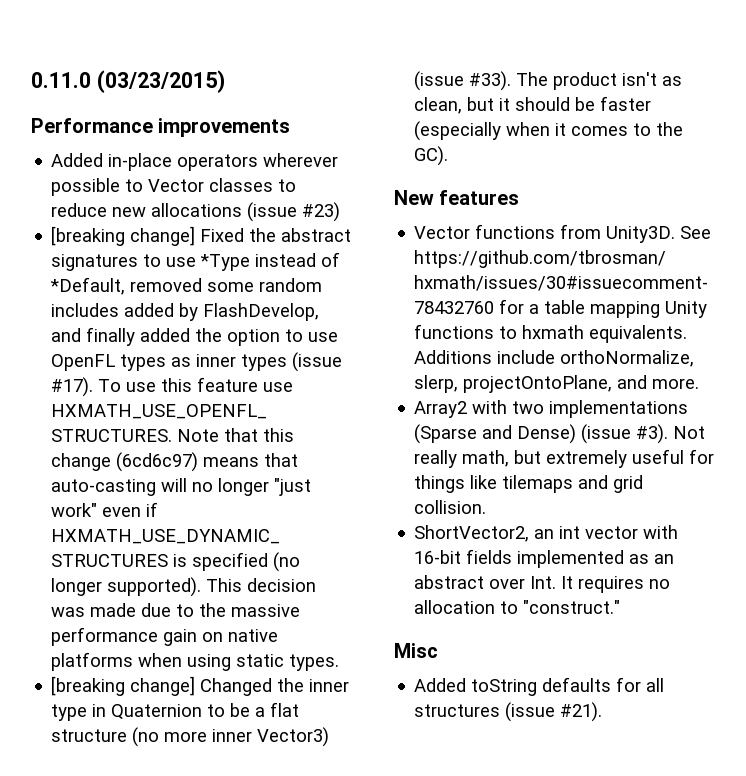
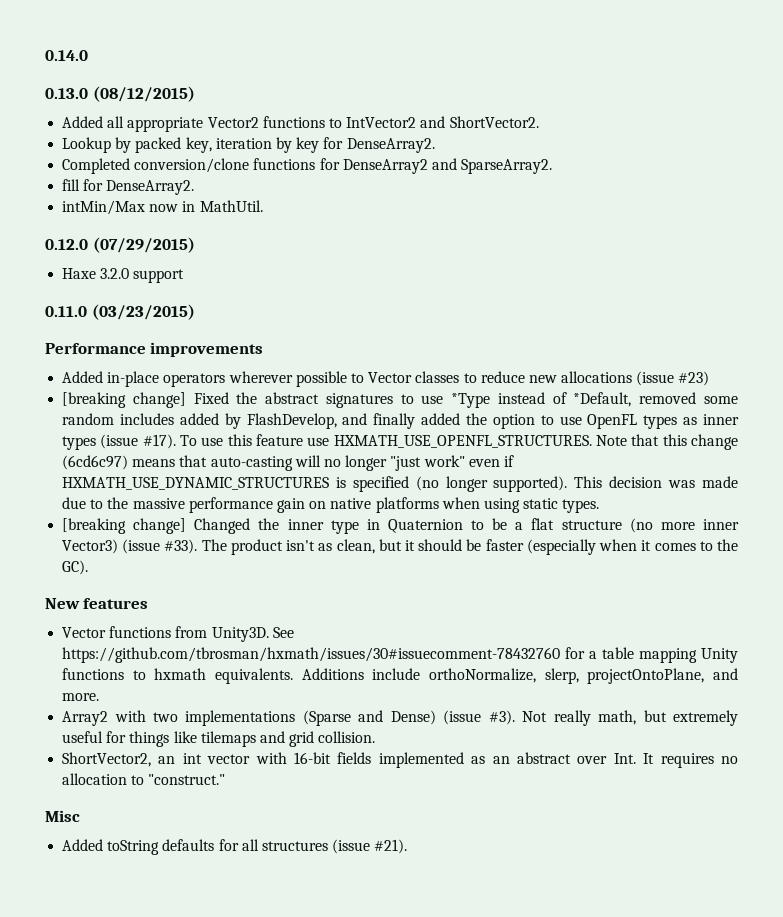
(31, 80) none -> [45,50,88,61] [45,86,195,102] [62,116,539,132] [62,137,435,153] [62,158,553,174] [62,179,195,195] [62,200,263,215] [45,237,195,253] [62,268,185,283] 0.14.0 // 0.13.0 (08/12/2015) // Added all appropriate Vector2 functions to IntVector2 and ShortVector2. // Lookup by packed key, iteration by key for DenseArray2. // Completed conversion/clone functions for DenseArray2 and SparseArray2. // fill for DenseArray2. // intMin/Max now in MathUtil. // 0.12.0 (07/29/2015) // Haxe 3.2.0 support //

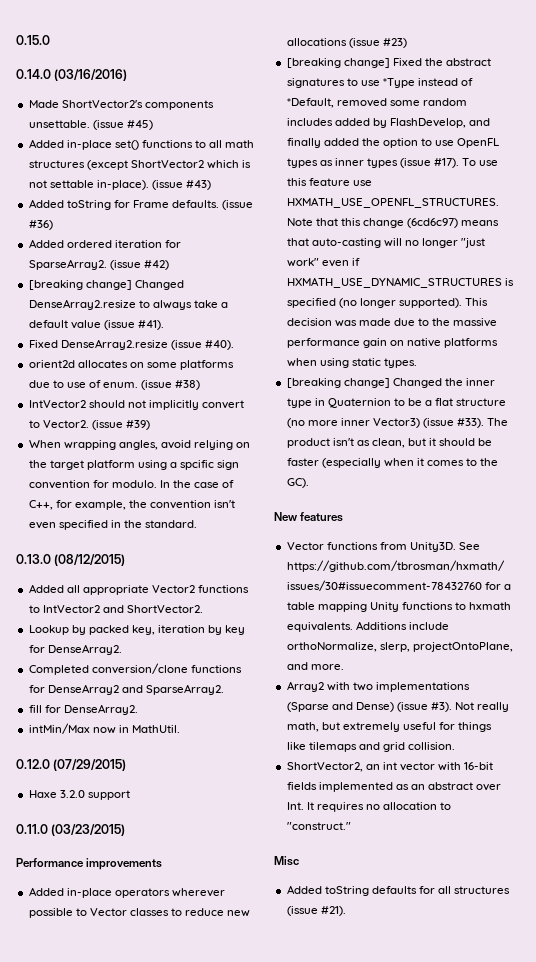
(45, 55) none -> [16,35,50,45] 0.15.0 //
(88, 55) none -> [54,69,128,81] [28,100,214,110] [28,120,153,130] [28,139,255,150] [28,160,252,170] [28,180,212,190] [28,199,254,210] [28,220,53,230] [28,239,181,248] [28,259,169,270] [28,280,184,290] [28,299,229,310] [28,320,164,330] [28,339,234,350] [28,360,235,370] [28,380,201,390] [28,400,245,410] [28,420,150,430] [28,440,251,450] [28,460,240,470] [28,480,235,489] [28,500,236,510] [28,520,198,530] (03/16/2016) // Made ShortVector2's components unsettable. (issue #45) // Added in-place set() functions to all math structures (except ShortVector2 which is not settable in-place). (issue #43) // Added toString for Frame defaults. (issue #36) // Added ordered iteration for SparseArray2. (issue #42) // [breaking change] Changed DenseArray2.resize to always take a default value (issue #41). // Fixed DenseArray2.resize (issue #40). // orient2d allocates on some platforms due to use of enum. (issue #38) // IntVector2 should not implicitly convert to Vector2. (issue #39) // When wrapping angles, avoid relying on the target platform using a spcific sign convention for modulo. In the case of C++, for example, the convention isn't even specified in the standard.

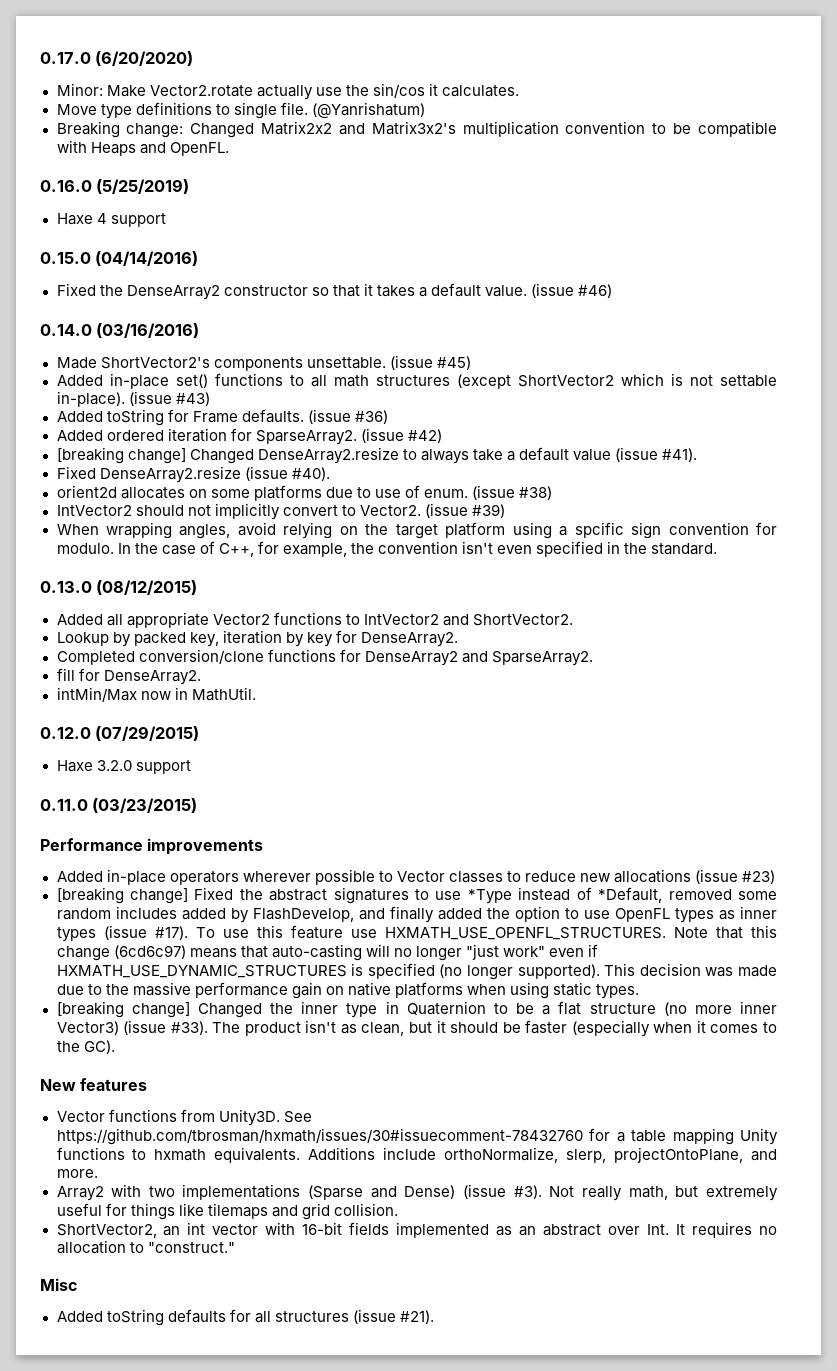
[16,35,50,45] 0.15.0 -> [40,51,194,66] [56,83,519,100] [56,102,425,119] [56,121,778,138] [56,140,229,156] [40,179,190,194] [56,213,166,227] [40,251,199,266] [56,283,613,300] 0.17.0 (6/20/2020) // Minor: Make Vector2.rotate actually use the sin/cos it calculates. // Move type definitions to single file. (@Yanrishatum) // Breaking change: Changed Matrix2x2 and Matrix3x2's multiplication convention to be compatible with Heaps and OpenFL. // 0.16.0 (5/25/2019) // Haxe 4 support // 0.15.0 (04/14/2016) // Fixed the DenseArray2 constructor so that it takes a default value. (issue #46)

